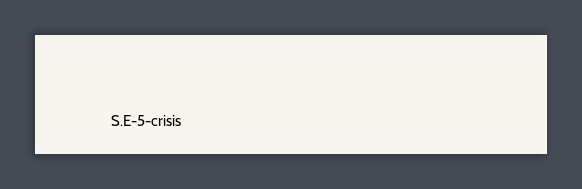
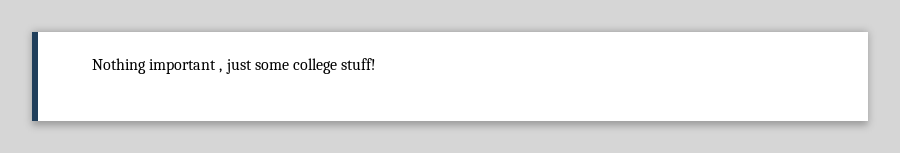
[111,115,181,126] S.E-5-crisis -> [92,58,377,74] Nothing important , just some college stuff!

